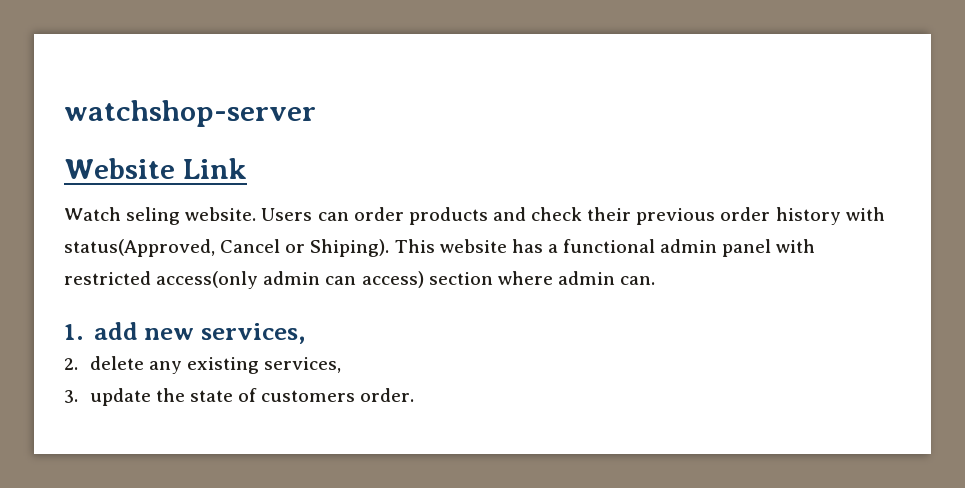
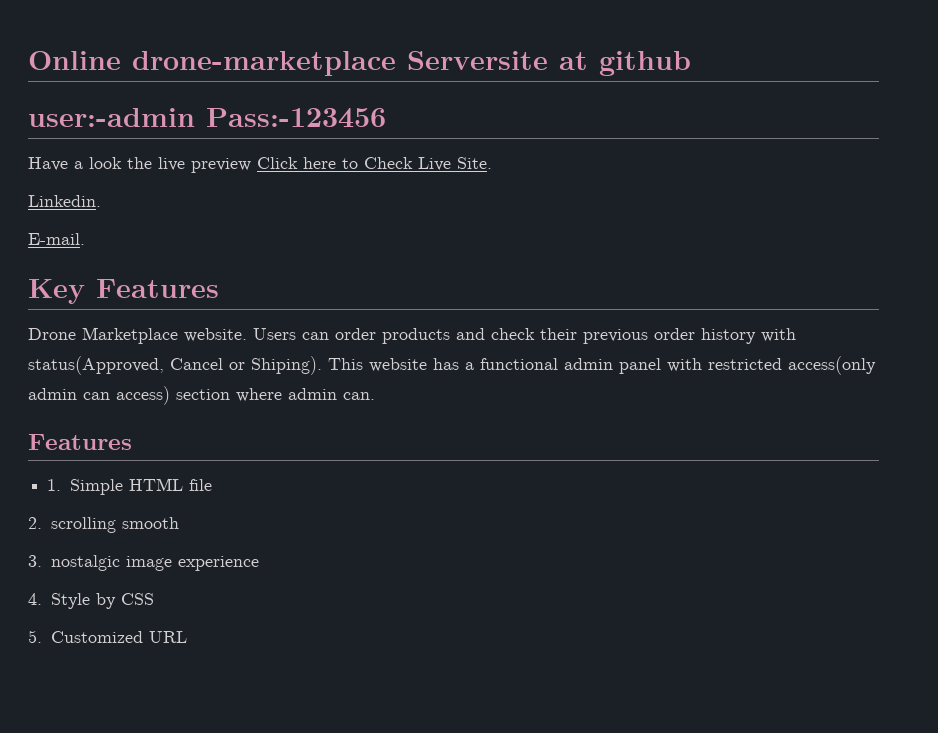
[64,100,316,127] [64,158,247,179] [64,207,181,225] watchshop-server // Website Link // Watch seling -> [28,51,691,76] [28,108,386,128] [28,157,492,173] [28,195,101,207] [28,233,85,245] [28,279,219,304] [28,327,178,344] Online drone-marketplace Serversite at github // user:-admin Pass:-123456 // Have a look the live preview Click here to Check Live Site. // Linkedin. // E-mail. // Key Features // Drone Marketplace
[64,322,307,344] [64,356,341,374] [64,388,415,406] 1. add new services, // 2. delete any existing services, // 3. update the state of customers order. -> [28,434,132,450] [47,478,213,495] [28,517,180,533] [28,555,260,571] [28,593,155,609] [28,630,188,643] Features // 1. Simple HTML file // 2. scrolling smooth // 3. nostalgic image experience // 4. Style by CSS // 5. Customized URL

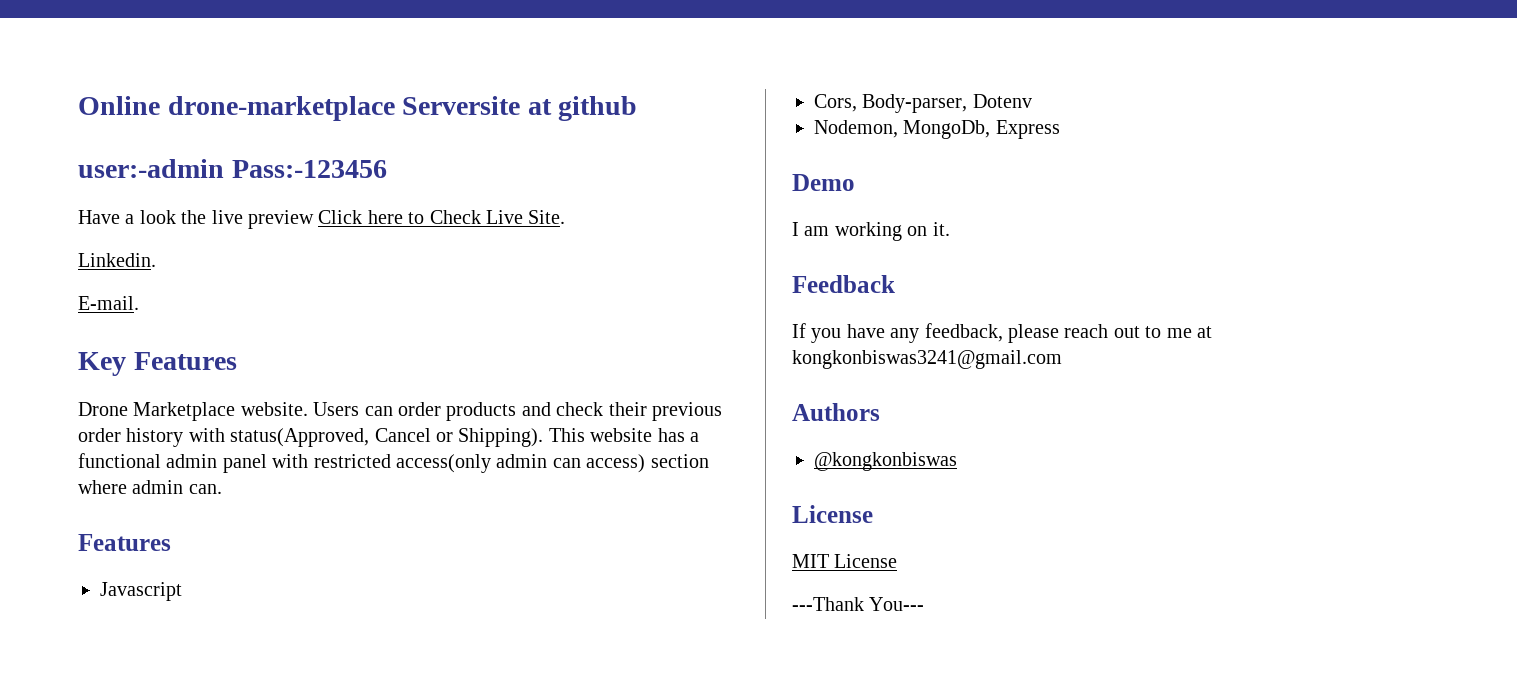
[251,356,322,375] Shiping). -> [458,428,544,447] Shipping).
[47,478,213,495] [28,517,180,533] [28,555,260,571] [28,593,155,609] [28,630,188,643] 1. Simple HTML file // 2. scrolling smooth // 3. nostalgic image experience // 4. Style by CSS // 5. Customized URL -> [100,582,182,601] [814,94,1032,113] [814,120,1060,139] [792,174,855,191] [792,222,950,241] [792,275,895,293] [792,323,1212,343] [792,350,1062,369] [792,403,880,421] [814,452,957,471] [792,505,873,523] [792,554,898,568] [792,597,925,611] Javascript // Cors, Body-parser, Dotenv // Nodemon, MongoDb, Express // Demo // I am working on it. // Feedback // If you have any feedback, please reach out to me at kongkonbiswas3241@gmail.com // Authors // @kongkonbiswas // License // MIT License // ---Thank You---

